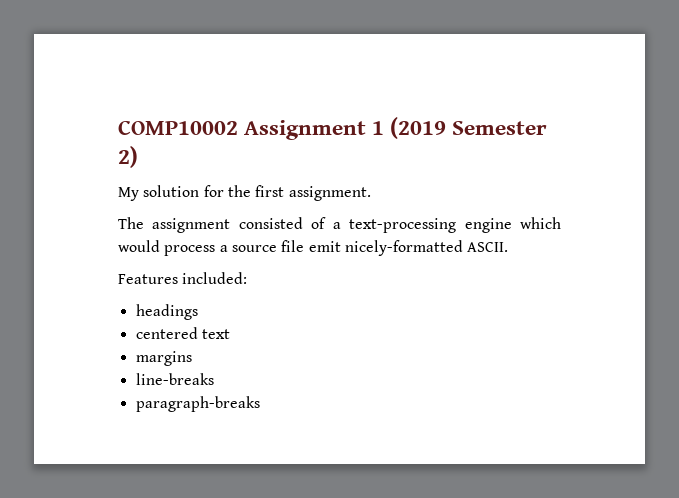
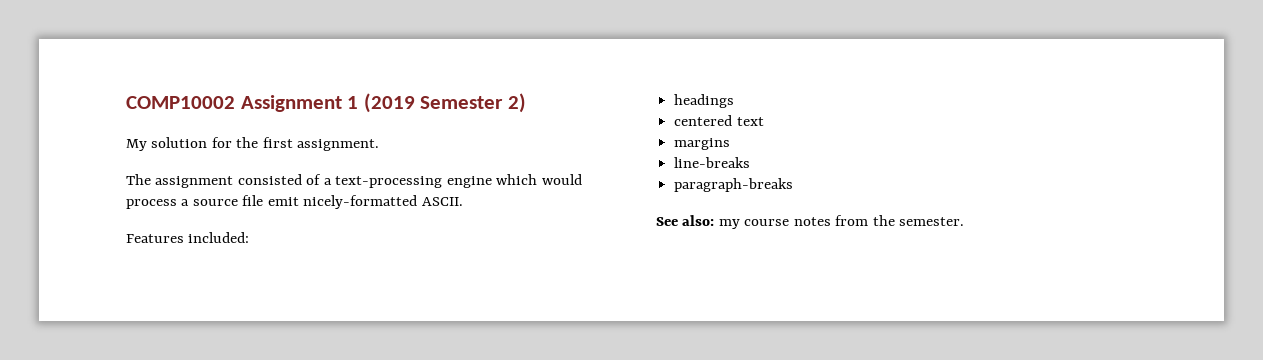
(260, 404) none -> [656,215,965,229] // See also: my course notes from the semester.

